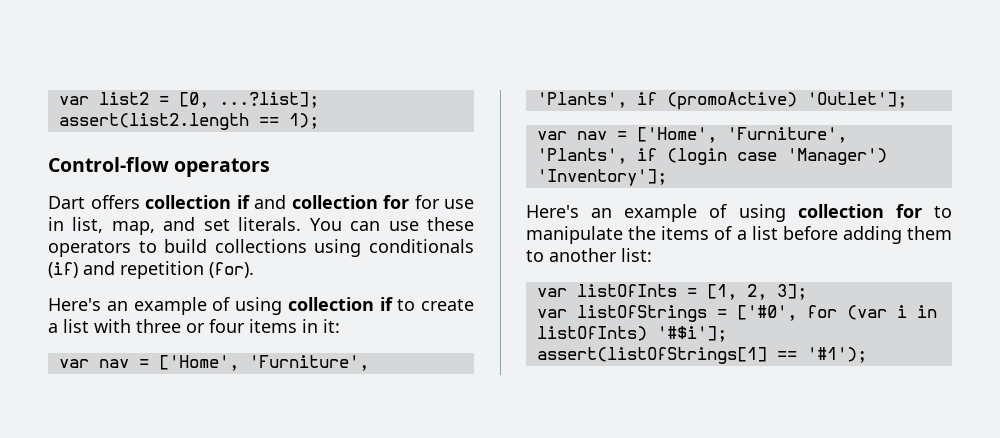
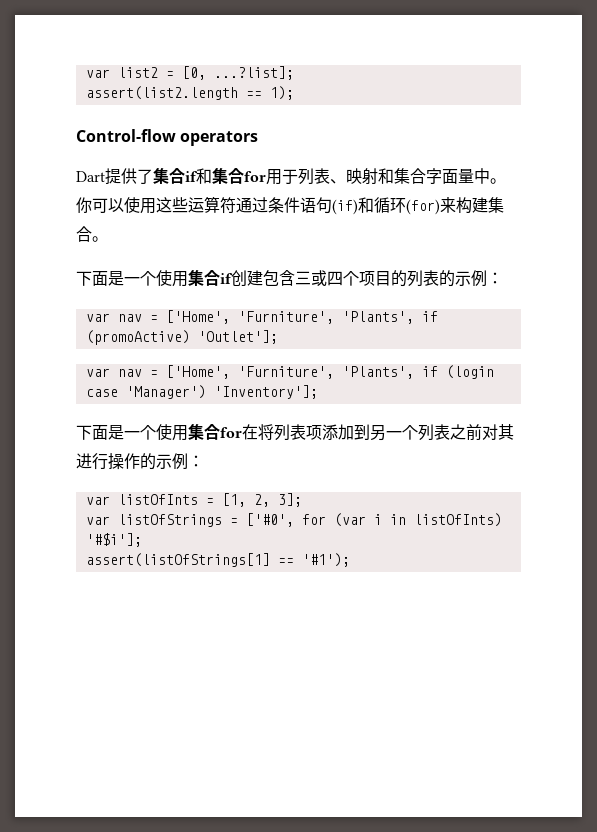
[90,195,474,209] [48,217,475,235] [48,239,474,257] [48,261,254,279] [48,297,474,315] [48,319,340,333] offers collection if and collection for for use in list, map, and set literals. You can use these operators to build collections using conditionals (if) and repetition (for). // Here's an example of using collection if to create a list with three or four items in it: -> [105,168,506,185] [76,196,504,215] [76,226,108,242] [76,270,503,287] 提供了集合if和集合for用于列表、映射和集合字面量中。你可以使用这些运算符通过条件语句(if)和循环(for)来构建集合。 // 下面是一个使用集合if创建包含三或四个项目的列表的示例：
[526,204,952,222] [526,226,952,244] [526,248,652,262] Here's an example of using collection for to manipulate the items of a list before adding them to another list: -> [76,424,514,441] [76,453,204,470] 下面是一个使用集合for在将列表项添加到另一个列表之前对其进行操作的示例：

